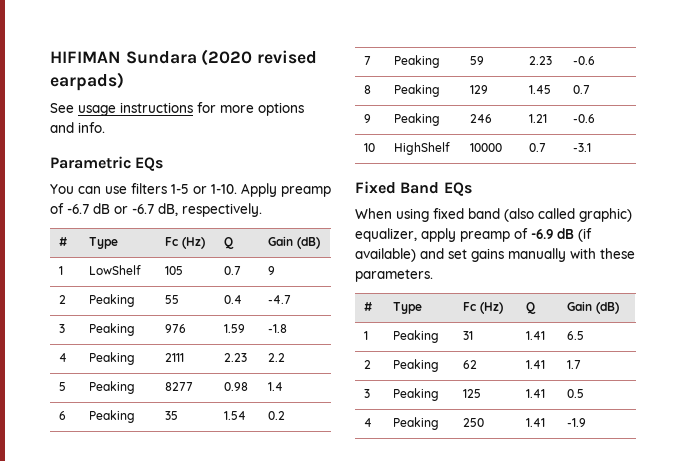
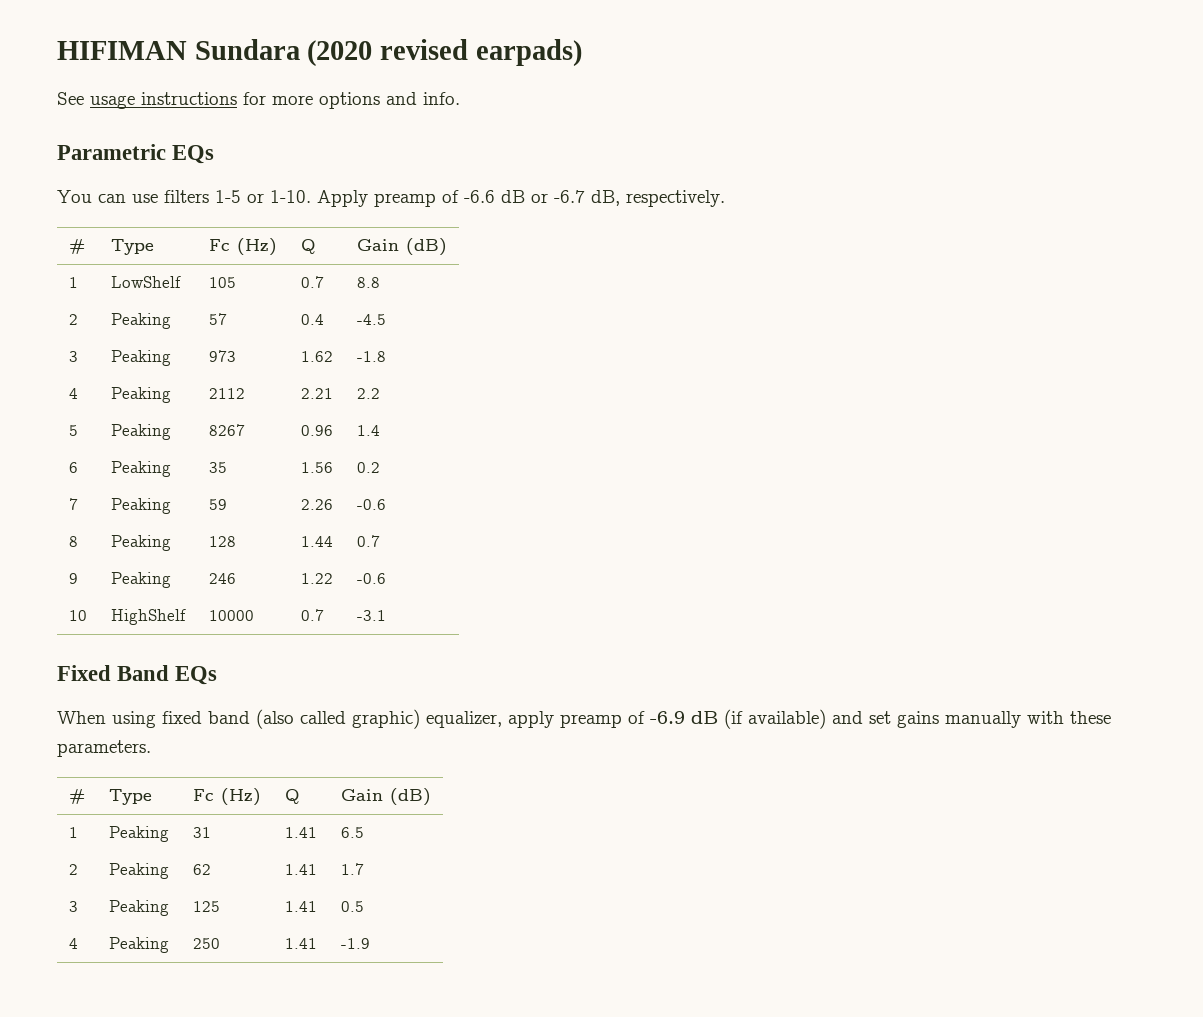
[67,204,89,214] -6.7 -> [464,190,495,203] -6.6
[268,266,276,275] [59,295,67,304] [89,294,136,307] [165,295,180,304] 9 // 2 | Peaking | 55 -> [356,277,380,288] [68,314,78,325] [110,313,171,329] [208,313,227,325] 8.8 // 2 | Peaking | 57
[268,295,292,304] [59,324,66,333] [89,323,136,336] [165,324,187,333] [224,324,246,333] -4.7 // 3 | Peaking | 976 | 1.59 -> [356,314,386,325] [68,351,78,362] [110,350,171,366] [208,350,236,362] [300,351,333,362] -4.5 // 3 | Peaking | 973 | 1.62
[165,353,185,362] [224,353,248,362] 2111 | 2.23 -> [208,388,245,399] [300,388,333,399] 2112 | 2.21
[165,382,194,391] [224,382,249,391] 8277 | 0.98 -> [208,424,245,436] [300,425,333,436] 8267 | 0.96
[224,411,247,420] 1.54 -> [300,462,333,473] 1.56
[529,56,553,65] 2.23 -> [300,499,333,510] 2.26
[470,85,489,94] [529,85,552,94] 129 | 1.45 -> [208,536,236,547] [300,536,333,547] 128 | 1.44
[529,114,548,123] 1.21 -> [300,573,333,584] 1.22

